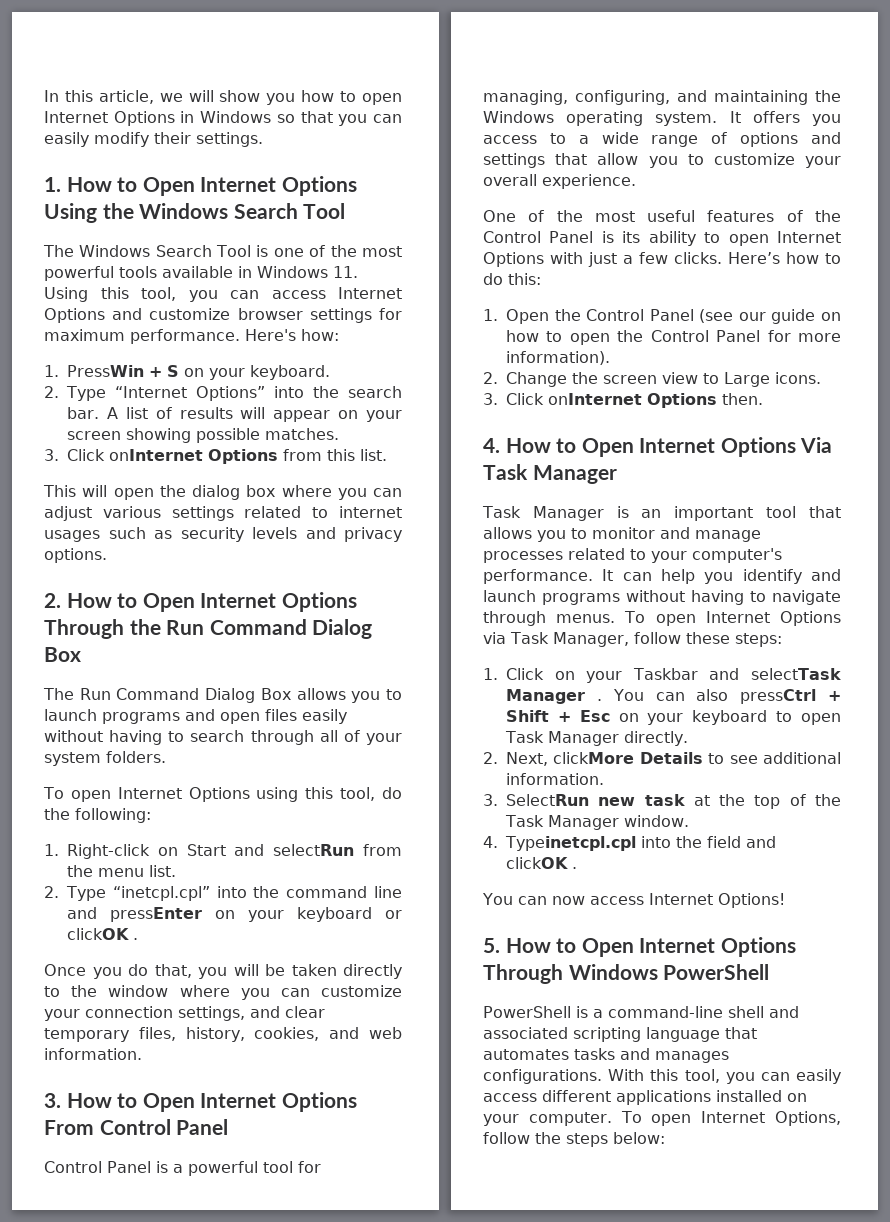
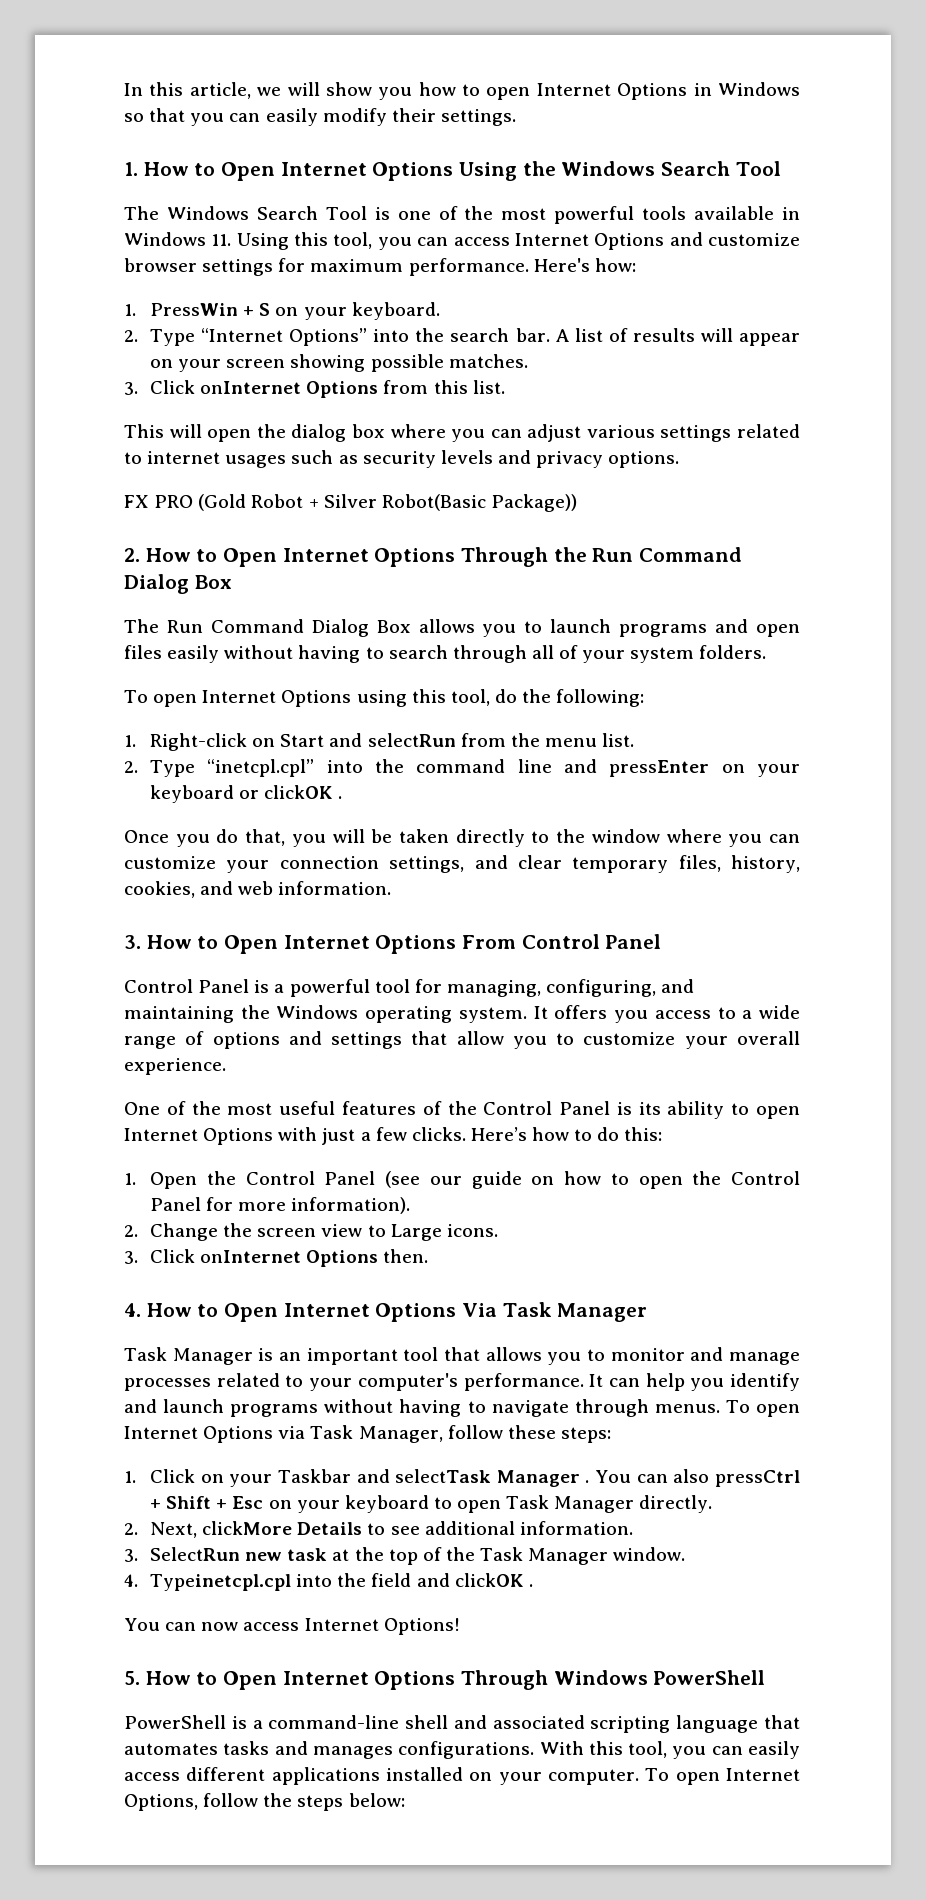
(107, 555) none -> [124,494,577,512] // FX PRO (Gold Robot + Silver Robot(Basic Package))

